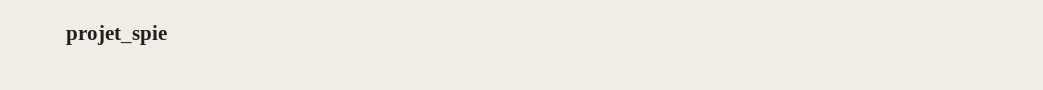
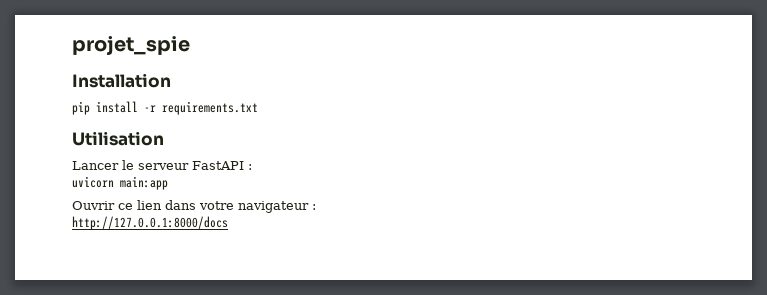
(167, 35) none -> [72,73,171,88] [72,101,258,115] [72,131,164,146] [72,160,252,170] [72,176,168,190] [72,200,316,213] [72,216,228,230] // Installation // pip install -r requirements.txt // Utilisation // Lancer le serveur FastAPI : // uvicorn main:app // Ouvrir ce lien dans votre navigateur : // http://127.0.0.1:8000/docs

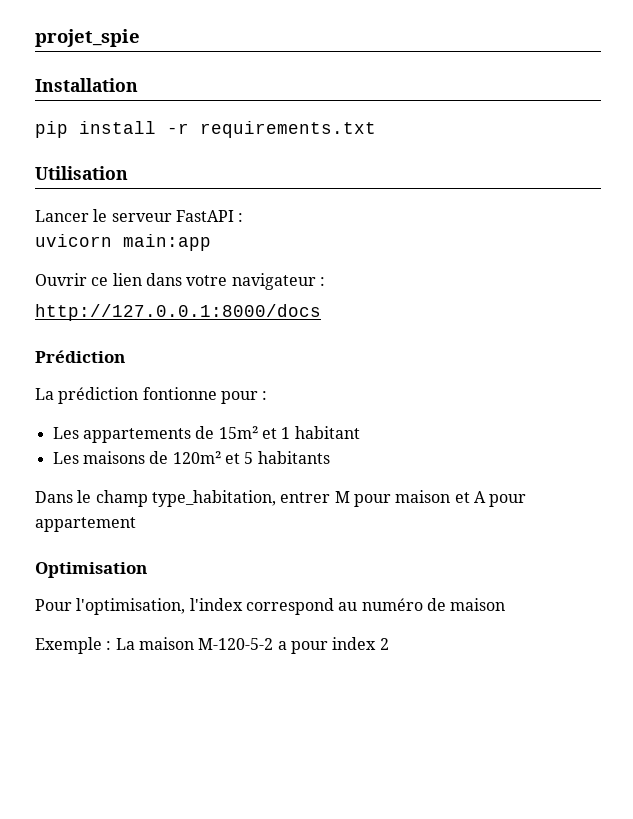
(228, 223) none -> [35,350,125,363] [35,387,268,404] [52,426,360,443] [52,451,330,464] [35,490,527,507] [35,517,136,532] [35,562,147,578] [35,598,506,615] [35,637,389,654] // Prédiction // La prédiction fontionne pour : // Les appartements de 15m² et 1 habitant // Les maisons de 120m² et 5 habitants // Dans le champ type_habitation, entrer M pour maison et A pour appartement // Optimisation // Pour l'optimisation, l'index correspond au numéro de maison // Exemple : La maison M-120-5-2 a pour index 2

